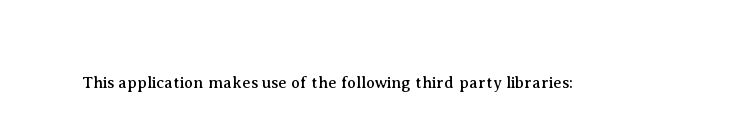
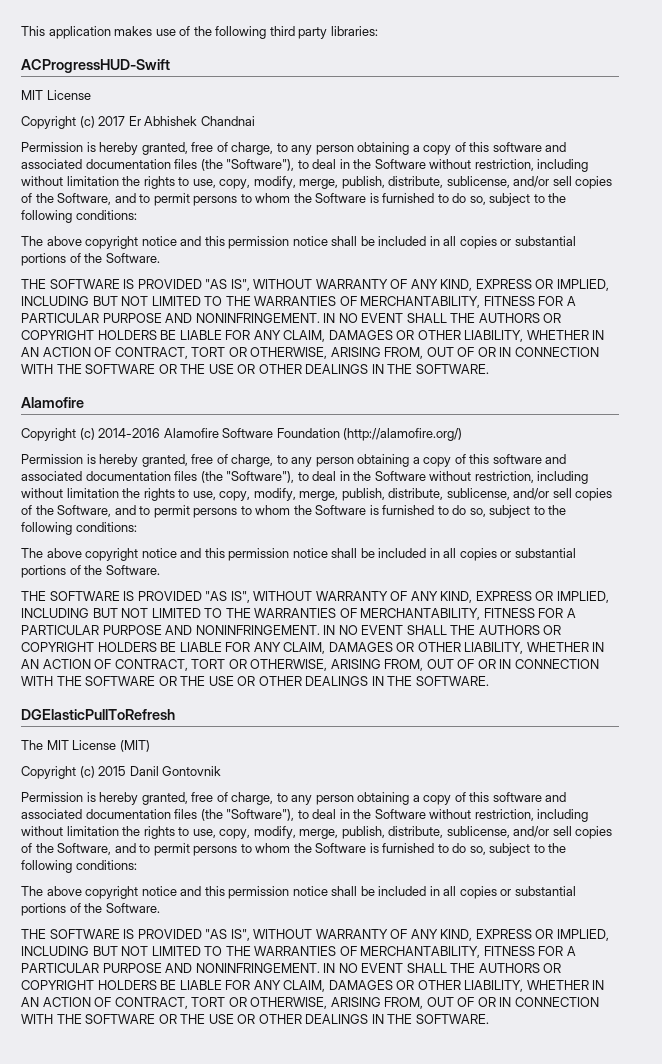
(573, 82) none -> [21,59,170,73] [21,90,91,100] [21,116,255,129] [21,142,567,155] [21,159,589,172] [21,176,613,189] [21,193,567,206] [21,210,137,223] [21,236,576,249] [21,253,160,266] [21,279,609,291] [21,296,576,308] [21,313,562,323] [21,330,605,342] [21,347,599,359] [21,364,489,374] [21,397,84,408] [21,428,463,441] [21,454,567,467] [21,471,589,484] [21,488,613,501] [21,505,567,518] [21,522,137,535] [21,548,576,561] [21,565,160,578] [21,591,609,603] [21,608,576,620] [21,625,562,635] [21,642,605,654] [21,659,599,671] [21,676,489,686] [21,709,175,720] [21,740,150,752] [21,766,222,779] [21,792,567,805] [21,809,589,822] [21,826,613,839] [21,843,567,856] [21,860,137,873] [21,886,576,899] [21,903,160,916] [21,929,609,941] [21,946,576,958] [21,963,562,973] [21,980,605,992] [21,997,599,1009] [21,1014,489,1024] // ACProgressHUD-Swift // MIT License // Copyright (c) 2017 Er Abhishek Chandnai // Permission is hereby granted, free of charge, to any person obtaining a copy of this software and associated documentation files (the "Software"), to deal in the Software without restriction, including without limitation the rights to use, copy, modify, merge, publish, distribute, sublicense, and/or sell copies of the Software, and to permit persons to whom the Software is furnished to do so, subject to the following conditions: // The above copyright notice and this permission notice shall be included in all copies or substantial portions of the Software. // THE SOFTWARE IS PROVIDED "AS IS", WITHOUT WARRANTY OF ANY KIND, EXPRESS OR IMPLIED, INCLUDING BUT NOT LIMITED TO THE WARRANTIES OF MERCHANTABILITY, FITNESS FOR A PARTICULAR PURPOSE AND NONINFRINGEMENT. IN NO EVENT SHALL THE AUTHORS OR COPYRIGHT HOLDERS BE LIABLE FOR ANY CLAIM, DAMAGES OR OTHER LIABILITY, WHETHER IN AN ACTION OF CONTRACT, TORT OR OTHERWISE, ARISING FROM, OUT OF OR IN CONNECTION WITH THE SOFTWARE OR THE USE OR OTHER DEALINGS IN THE SOFTWARE. // Alamofire // Copyright (c) 2014-2016 Alamofire Software Foundation (http://alamofire.org/) // Permission is hereby granted, free of charge, to any person obtaining a copy of this software and associated documentation files (the "Software"), to deal in the Software without restriction, including without limitation the rights to use, copy, modify, merge, publish, distribute, sublicense, and/or sell copies of the Software, and to permit persons to whom the Software is furnished to do so, subject to the following conditions: // The above copyright notice and this permission notice shall be included in all copies or substantial portions of the Software. // THE SOFTWARE IS PROVIDED "AS IS", WITHOUT WARRANTY OF ANY KIND, EXPRESS OR IMPLIED, INCLUDING BUT NOT LIMITED TO THE WARRANTIES OF MERCHANTABILITY, FITNESS FOR A PARTICULAR PURPOSE AND NONINFRINGEMENT. IN NO EVENT SHALL THE AUTHORS OR COPYRIGHT HOLDERS BE LIABLE FOR ANY CLAIM, DAMAGES OR OTHER LIABILITY, WHETHER IN AN ACTION OF CONTRACT, TORT OR OTHERWISE, ARISING FROM, OUT OF OR IN CONNECTION WITH THE SOFTWARE OR THE USE OR OTHER DEALINGS IN THE SOFTWARE. // DGElasticPullToRefresh // The MIT License (MIT) // Copyright (c) 2015 Danil Gontovnik // Permission is hereby granted, free of charge, to any person obtaining a copy of this software and associated documentation files (the "Software"), to deal in the Software without restriction, including without limitation the rights to use, copy, modify, merge, publish, distribute, sublicense, and/or sell copies of the Software, and to permit persons to whom the Software is furnished to do so, subject to the following conditions: // The above copyright notice and this permission notice shall be included in all copies or substantial portions of the Software. // THE SOFTWARE IS PROVIDED "AS IS", WITHOUT WARRANTY OF ANY KIND, EXPRESS OR IMPLIED, INCLUDING BUT NOT LIMITED TO THE WARRANTIES OF MERCHANTABILITY, FITNESS FOR A PARTICULAR PURPOSE AND NONINFRINGEMENT. IN NO EVENT SHALL THE AUTHORS OR COPYRIGHT HOLDERS BE LIABLE FOR ANY CLAIM, DAMAGES OR OTHER LIABILITY, WHETHER IN AN ACTION OF CONTRACT, TORT OR OTHERWISE, ARISING FROM, OUT OF OR IN CONNECTION WITH THE SOFTWARE OR THE USE OR OTHER DEALINGS IN THE SOFTWARE.

